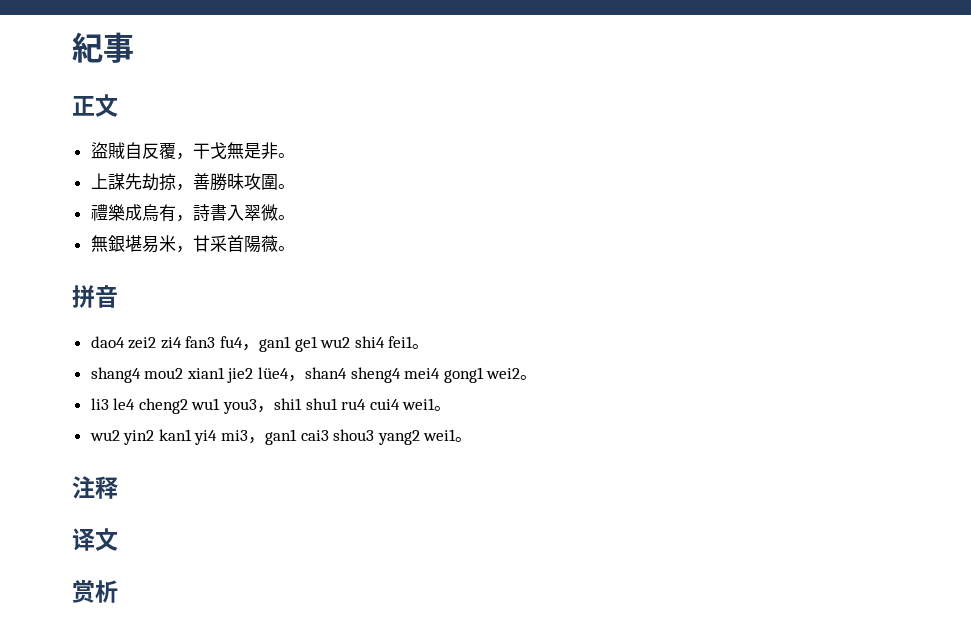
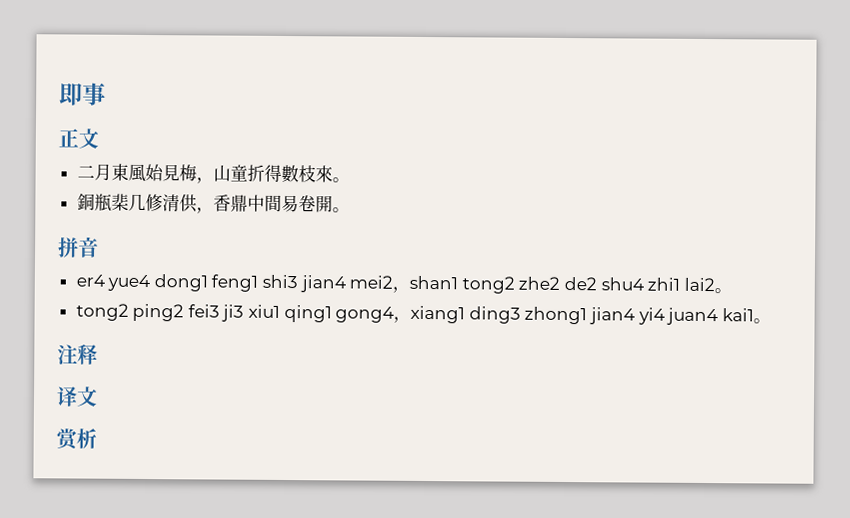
[72,32,103,63] 紀 -> [59,82,83,106] 即
[90,142,295,160] [90,173,295,191] [90,204,295,222] [90,235,295,253] [72,285,118,308] [90,336,430,352] [90,367,538,383] [90,398,452,414] [89,429,457,445] 盜賊自反覆，干戈無是非。 // 上謀先劫掠，善勝昧攻圍。 // 禮樂成烏有，詩書入翠微。 // 無銀堪易米，甘采首陽薇。 // 拼音 // dao4 zei2 zi4 fan3 fu4，gan1 ge1 wu2 shi4 fei1。 // shang4 mou2 xian1 jie2 lüe4，shan4 sheng4 mei4 gong1 wei2。 // li3 le4 cheng2 wu1 you3，shi1 shu1 ru4 cui4 wei1。 // wu2 yin2 kan1 yi4 mi3，gan1 cai3 shou3 yang2 wei1 -> [76,163,350,184] [76,193,350,214] [58,236,99,258] [75,274,732,294] [75,303,754,326] 二月東風始見梅，山童折得數枝來。 // 銅瓶棐几修清供，香鼎中間易卷開。 // 拼音 // er4 yue4 dong1 feng1 shi3 jian4 mei2，shan1 tong2 zhe2 de2 shu4 zhi1 lai2。 // tong2 ping2 fei3 ji3 xiu1 qing1 gong4，xiang1 ding3 zhong1 jian4 yi4 juan4 kai1

